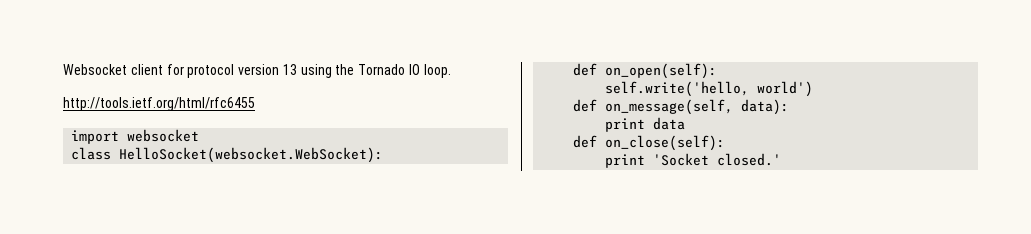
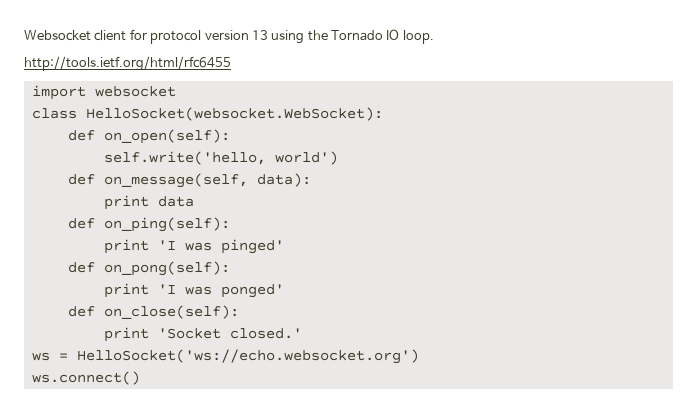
(686, 123) none -> [67,217,230,232] [103,239,284,254] [67,261,230,276] [103,283,284,298] // def on_ping(self): // print 'I was pinged' // def on_pong(self): // print 'I was ponged'
(782, 159) none -> [31,349,419,364] [31,371,140,385] // ws = HelloSocket('ws://echo.websocket.org') // ws.connect()

